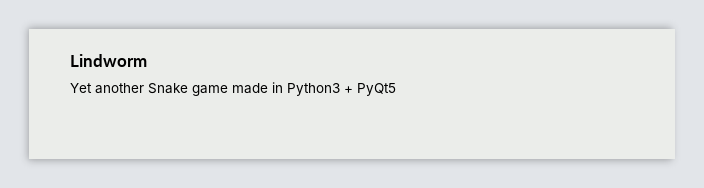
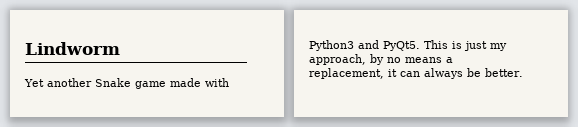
[272,82,396,96] in Python3 + PyQt5 -> [205,78,229,87] [309,40,507,51] [309,54,453,65] [309,68,523,79] with Python3 and PyQt5. This is just my approach, by no means a replacement, it can always be better.

